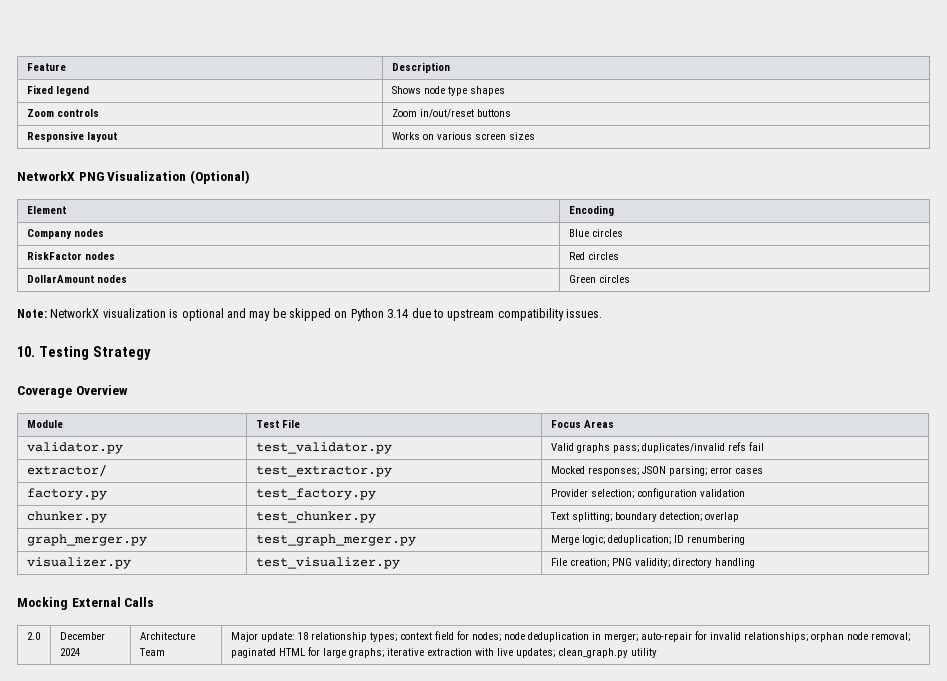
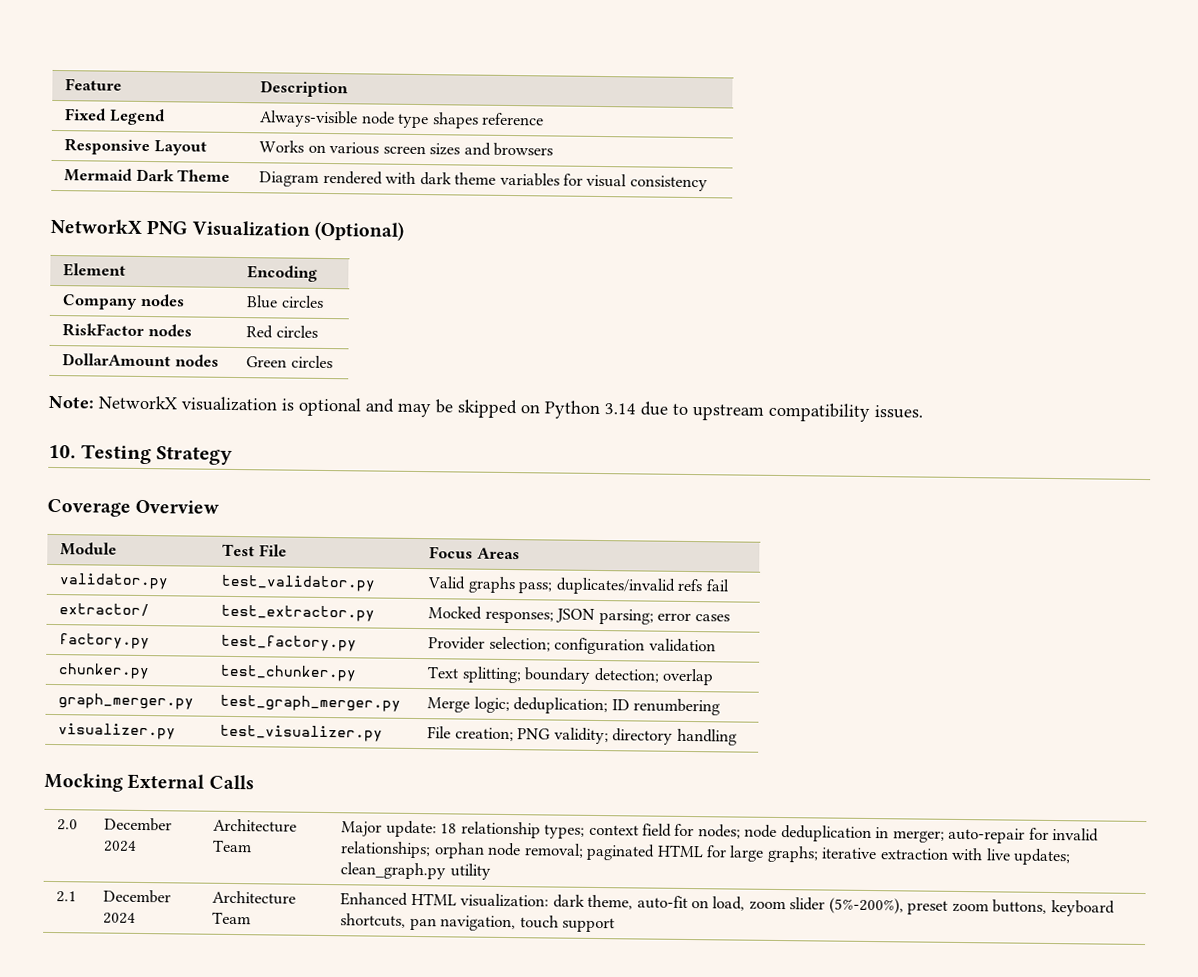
[55,86,89,96] [391,86,421,94] legend | Shows -> [108,108,166,126] [259,110,359,128] Legend | Always-visible
[26,109,99,117] [391,109,511,118] // Zoom controls | Zoom in/out/reset buttons -> [481,112,545,126] reference
[86,132,118,142] layout -> [153,140,207,156] Layout
(535, 136) none -> [463,142,553,157] [64,168,231,182] [259,170,708,192] and browsers // Mermaid Dark Theme | Diagram rendered with dark theme variables for visual consistency
(657, 653) none -> [56,891,78,903] [103,889,172,904] [103,912,137,924] [212,890,297,905] [212,911,252,925] [340,892,1115,917] [340,913,616,933] // 2.1 | December 2024 | Architecture Team | Enhanced HTML visualization: dark theme, auto-fit on load, zoom slider (5%-200%), preset zoom buttons, keyboard shortcuts, pan navigation, touch support

